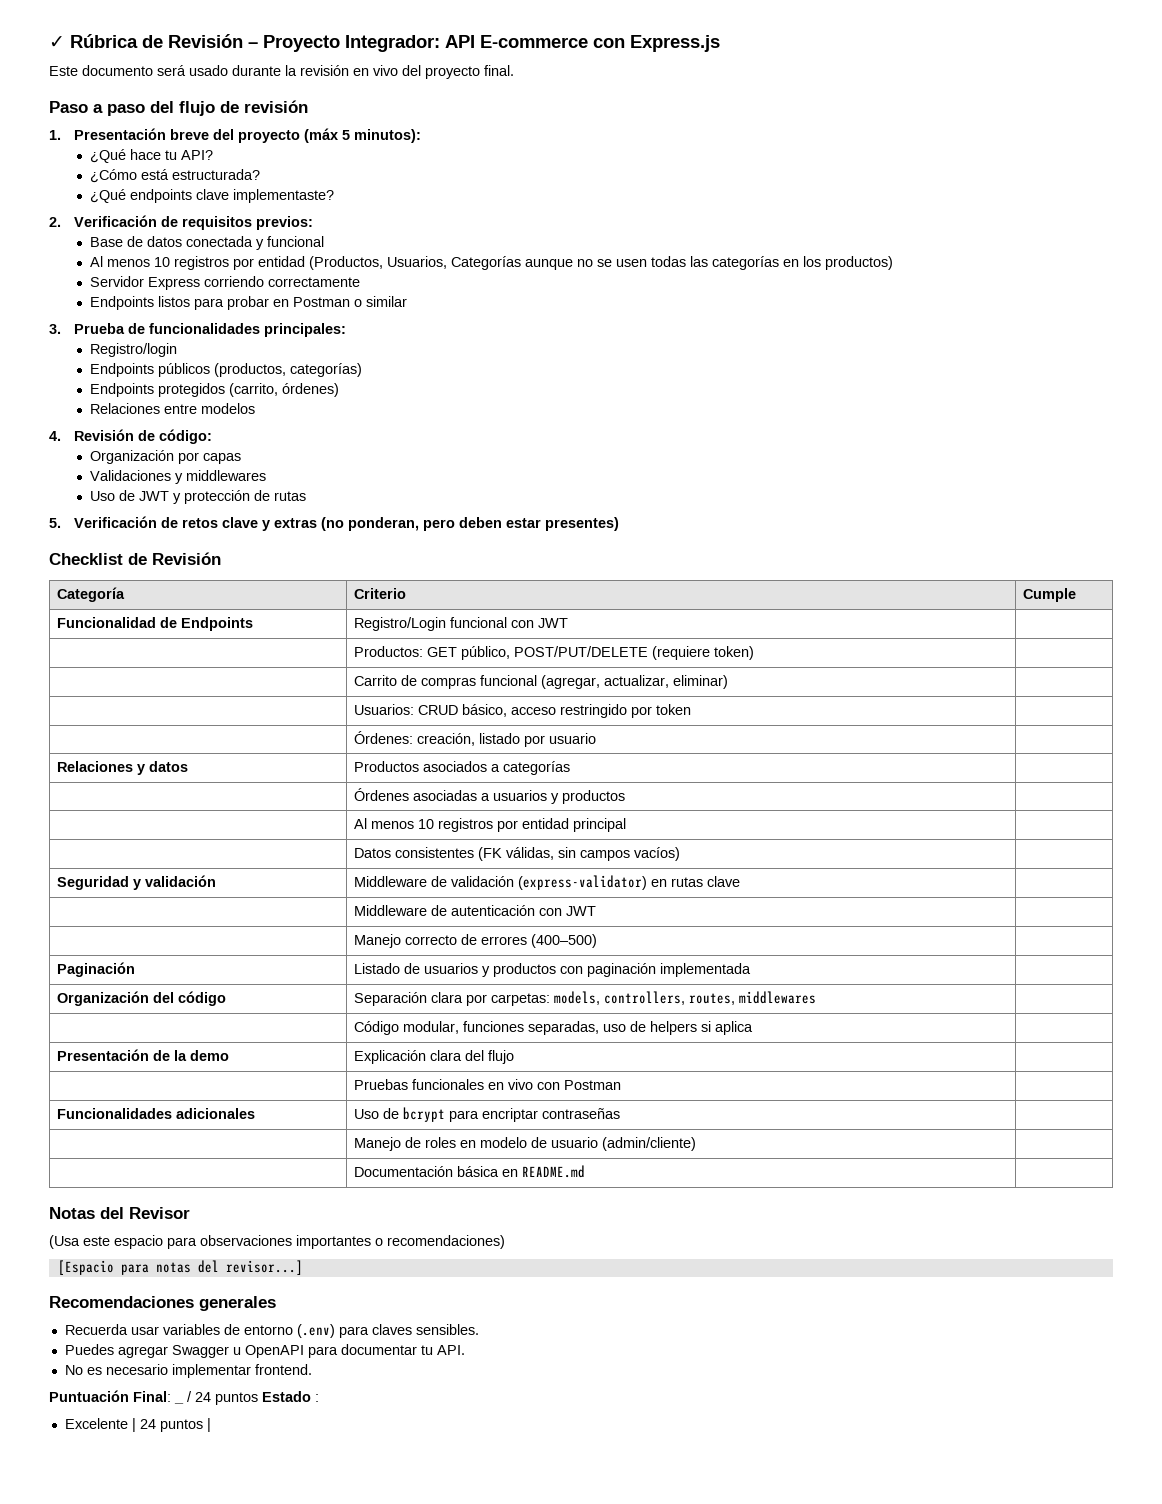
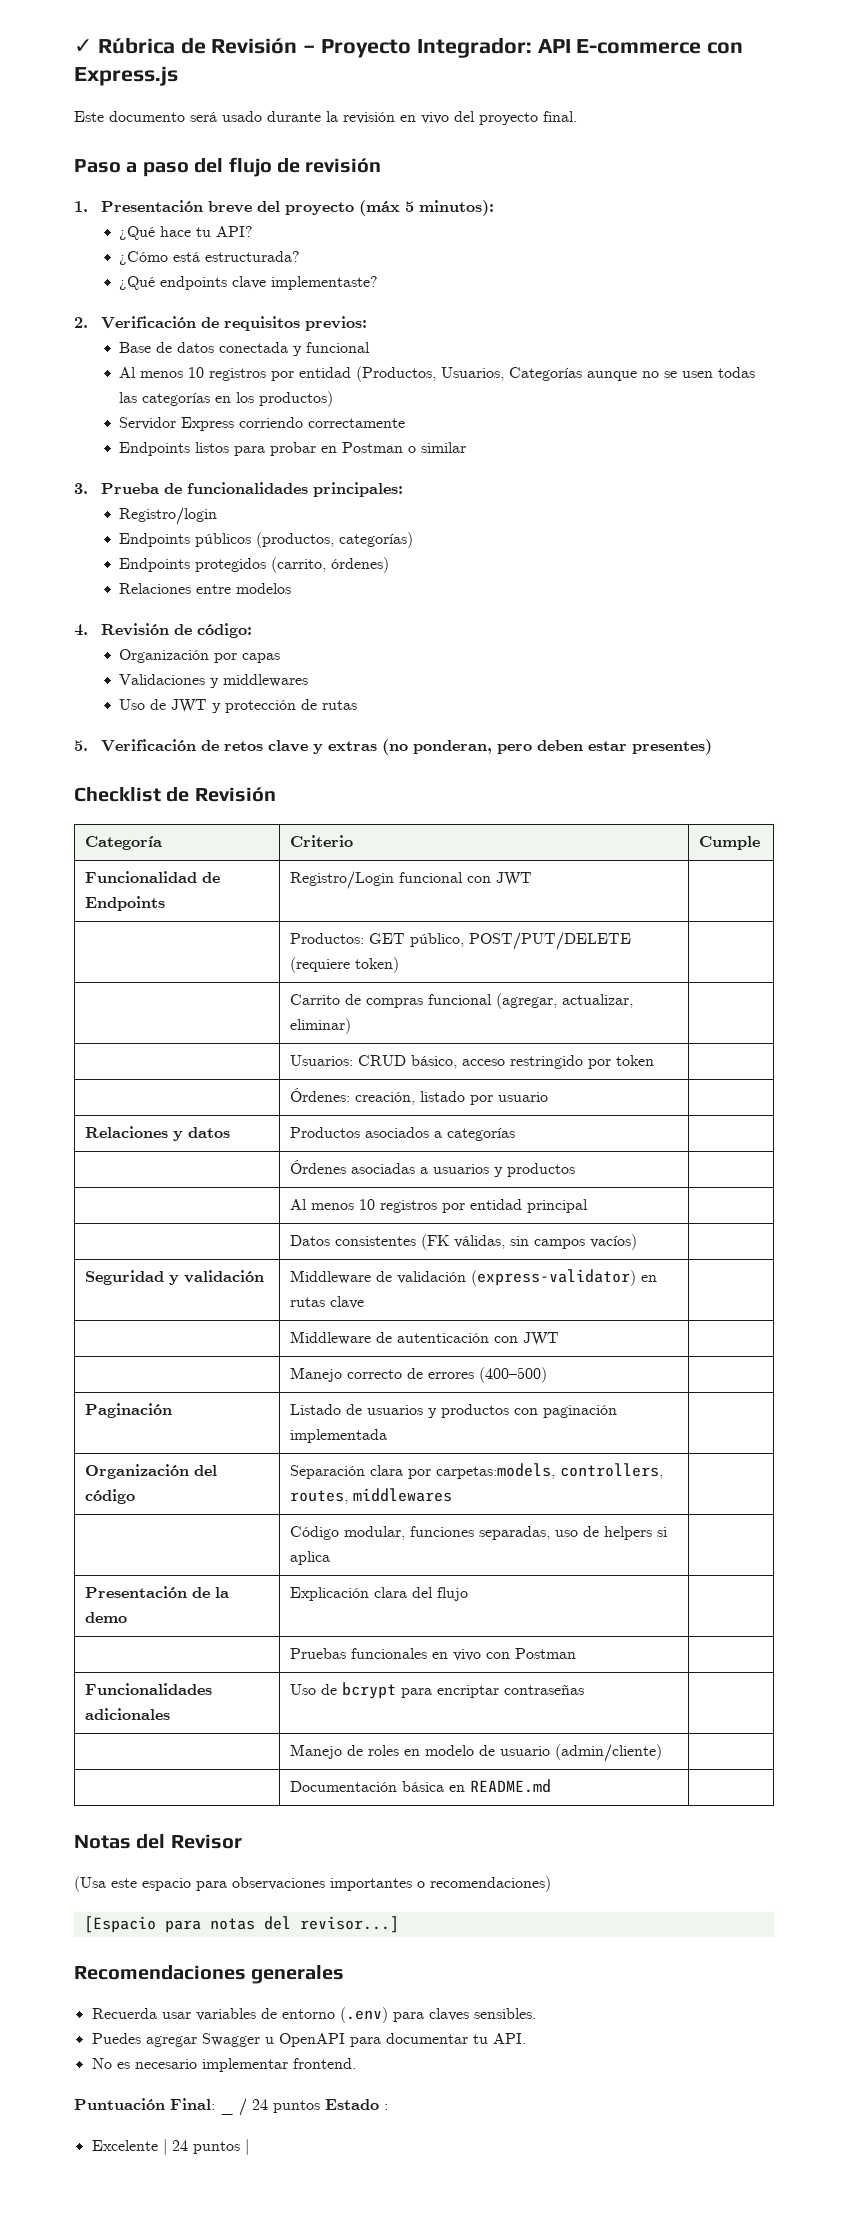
[491,991,601,1006] carpetas: models, -> [436,1463,556,1479] carpetas:models,

